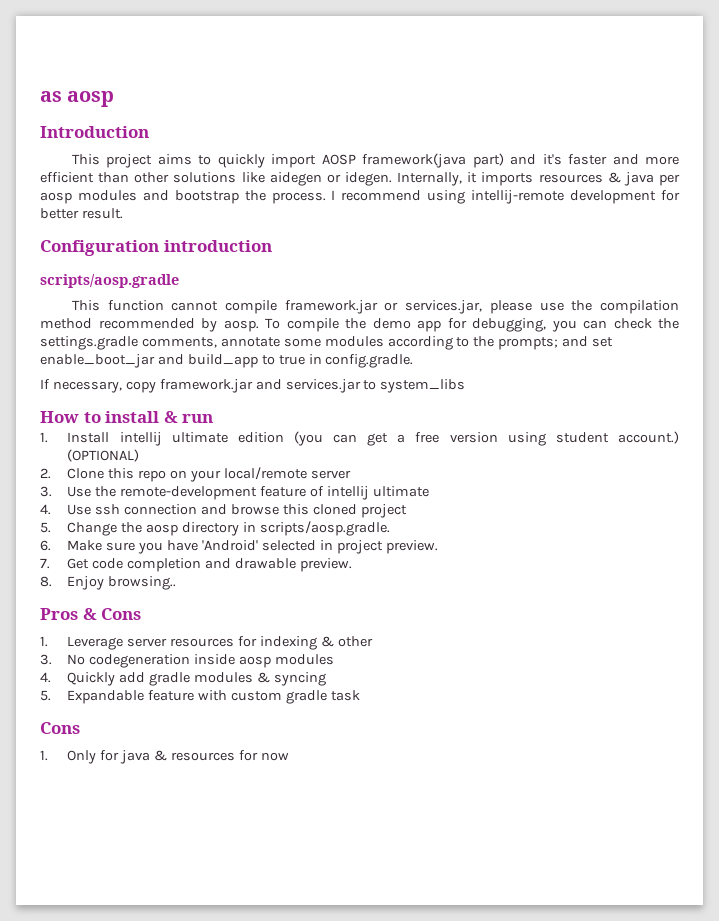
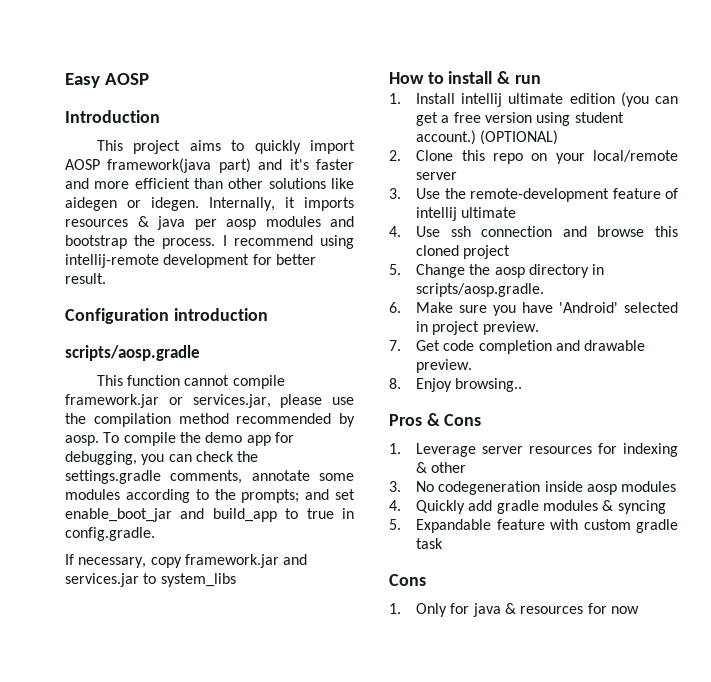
[40,91,115,107] as aosp -> [65,73,149,88] Easy AOSP

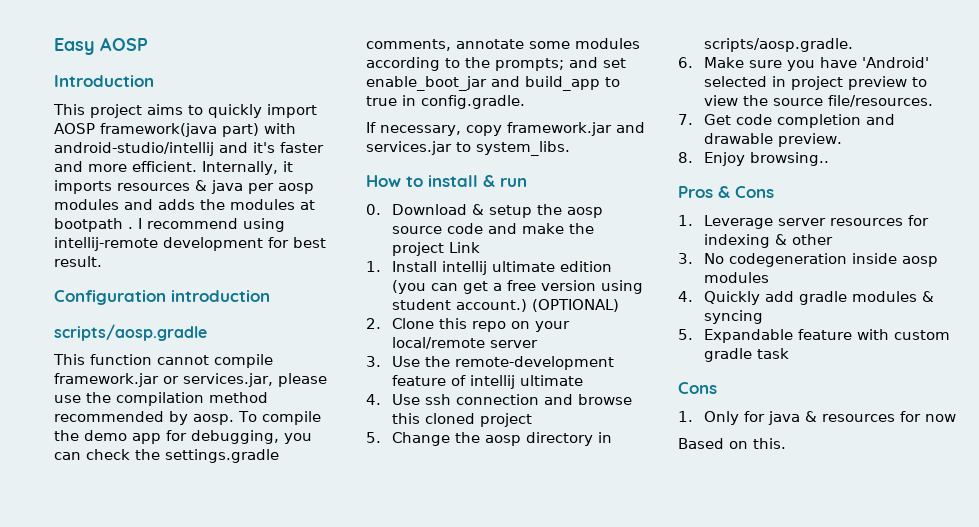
(251, 165) none -> [264,123,296,134] [54,142,214,156] with android-studio/intellij
[134,178,354,189] [65,197,199,211] efficient than other solutions like aidegen or idegen. -> [132,161,197,172] efficient.
[65,235,216,249] bootstrap the process. -> [158,199,315,210] [54,218,133,232] adds the modules at bootpath .
[275,254,316,265] better -> [293,237,326,248] best
[160,573,236,587] system_libs -> [476,141,570,156] system_libs.
(541, 79) none -> [366,204,603,218] [391,223,594,234] [391,242,480,256] // 0. Download & setup the aosp source code and make the project Link
[482,321,539,335] preview. -> [847,76,927,90] [703,95,933,107] preview to view the source file/resources.
(640, 610) none -> [678,438,786,449] // Based on this.

